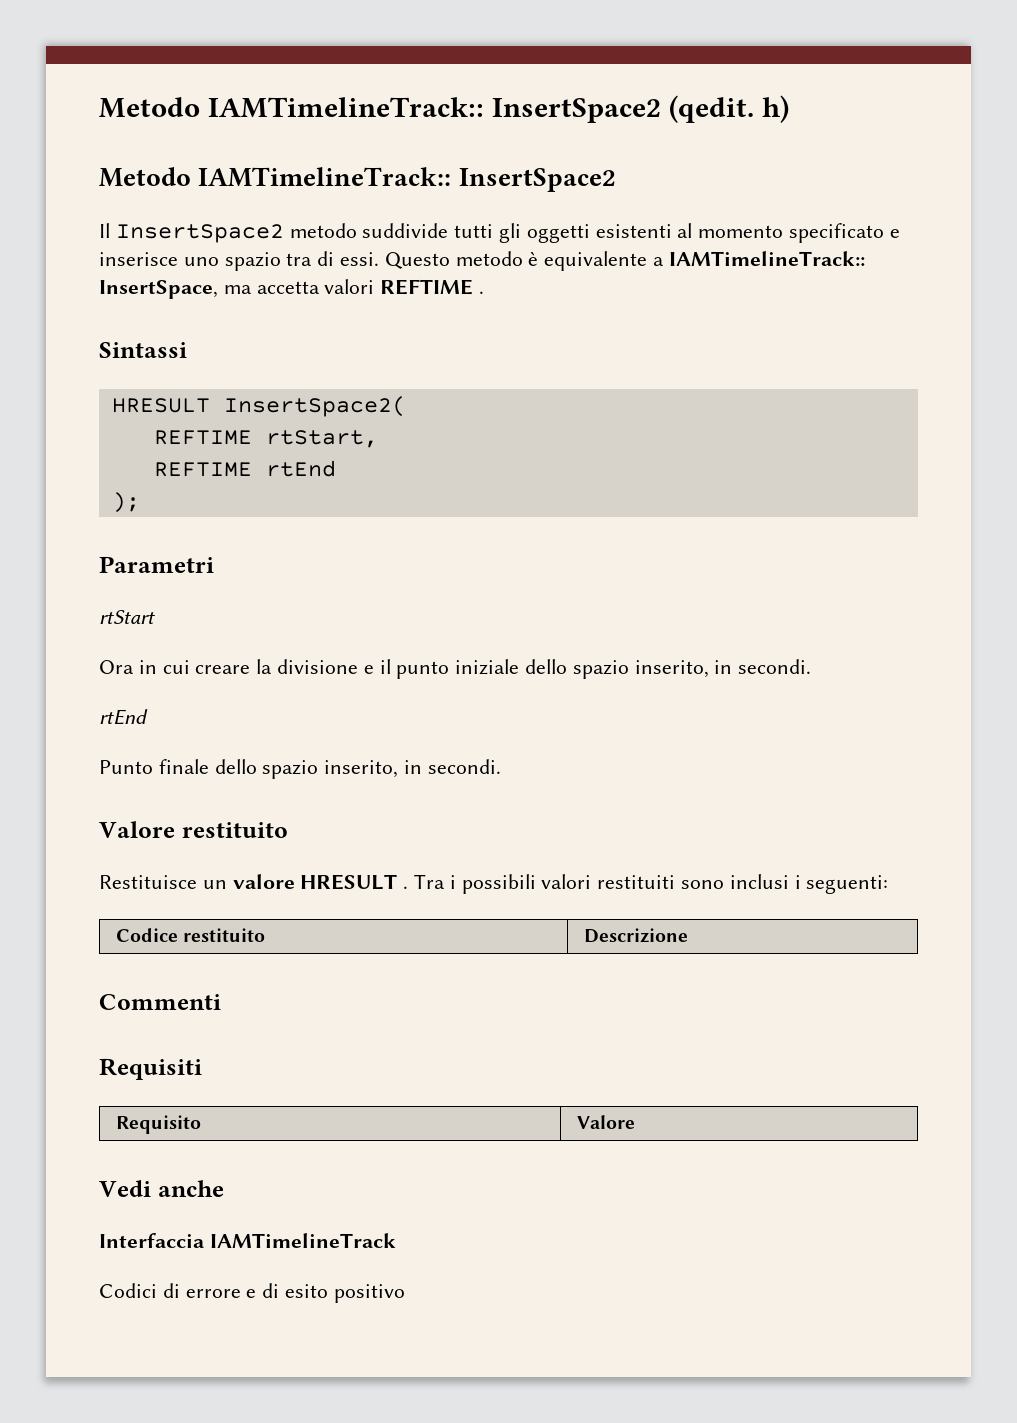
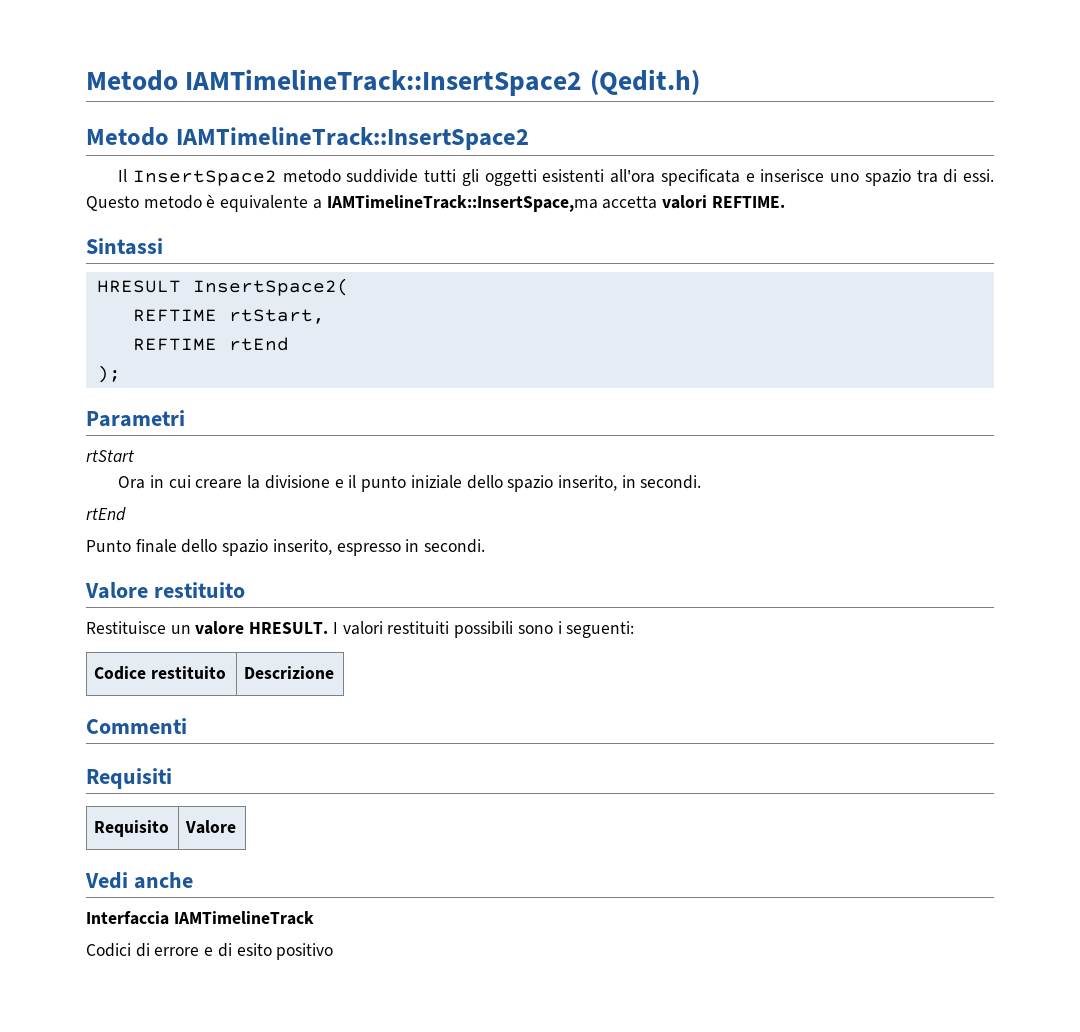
[99,95,789,123] [99,167,616,192] Metodo IAMTimelineTrack:: InsertSpace2 (qedit. h) // Metodo IAMTimelineTrack:: InsertSpace2 -> [86,69,700,96] [86,127,529,150] Metodo IAMTimelineTrack::InsertSpace2 (Qedit.h) // Metodo IAMTimelineTrack::InsertSpace2
[677,223,885,243] al momento specificato -> [610,169,740,186] all'ora specificata
[668,251,865,266] [99,279,485,299] IAMTimelineTrack:: InsertSpace, ma accetta valori REFTIME . -> [326,195,785,212] IAMTimelineTrack::InsertSpace,ma accetta valori REFTIME.
(399, 769) none -> [336,543,401,556] espresso
[300,874,789,894] HRESULT . Tra i possibili valori restituiti sono inclusi -> [249,621,553,638] HRESULT. I valori restituiti possibili sono

